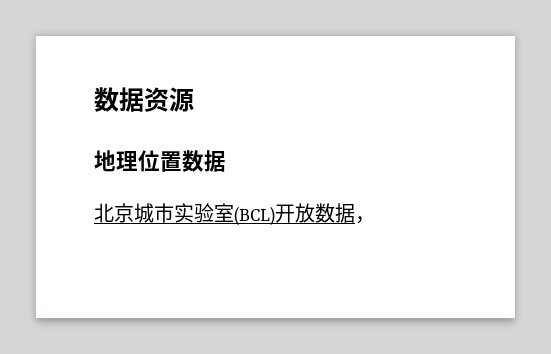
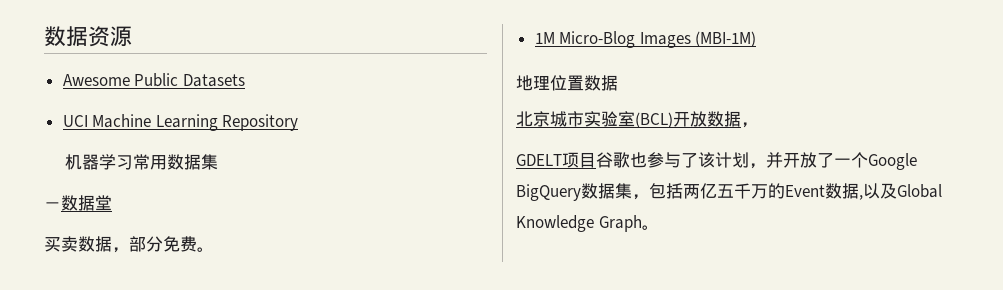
(194, 99) none -> [62,73,245,87] [62,114,299,131] [65,154,219,170] [44,195,112,211] [44,236,214,253] [534,31,757,48] // Awesome Public Datasets // UCI Machine Learning Repository // 机器学习常用数据集 // －数据堂 // 买卖数据，部分免费。 // 1M Micro-Blog Images (MBI-1M)
(375, 220) none -> [516,152,917,170] [516,183,942,201] [516,215,659,232] // GDELT项目谷歌也参与了该计划，并开放了一个Google BigQuery数据集，包括两亿五千万的Event数据,以及Global Knowledge Graph。

